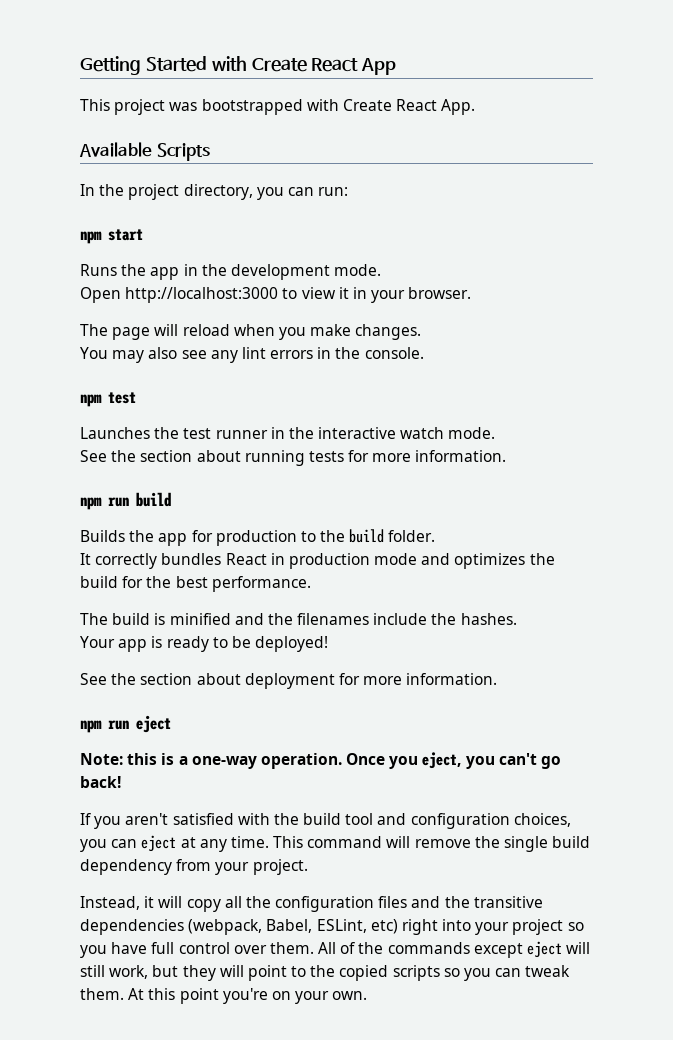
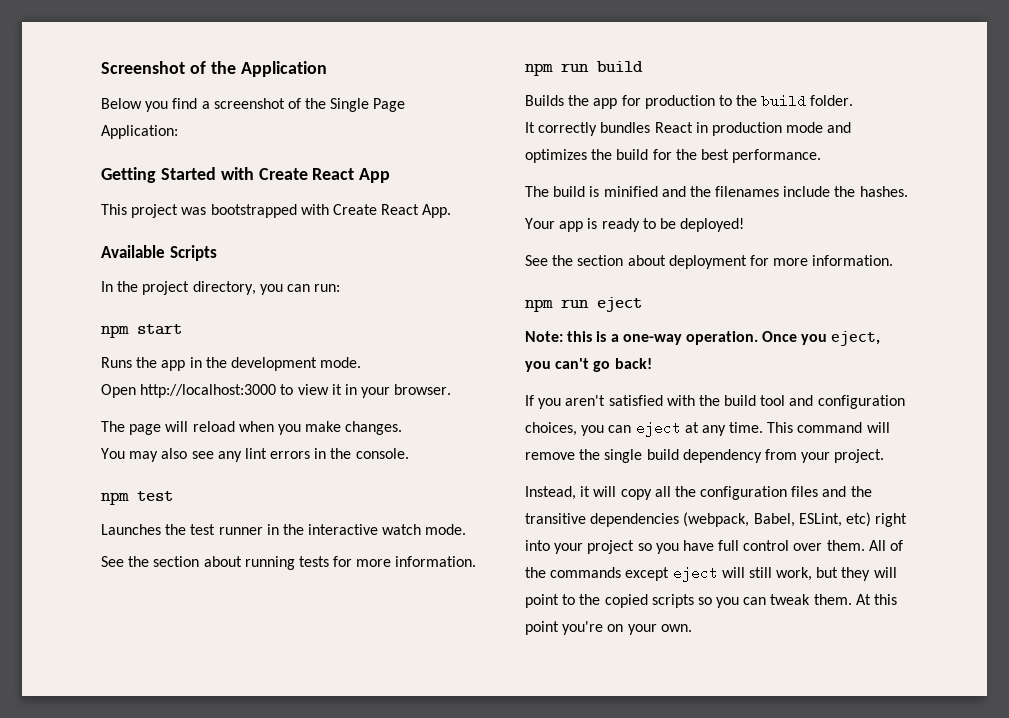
(80, 65) none -> [101,61,327,77] [101,98,406,112] [101,125,178,139] Screenshot of the Application // Below you find a screenshot of the Single Page Application: //

